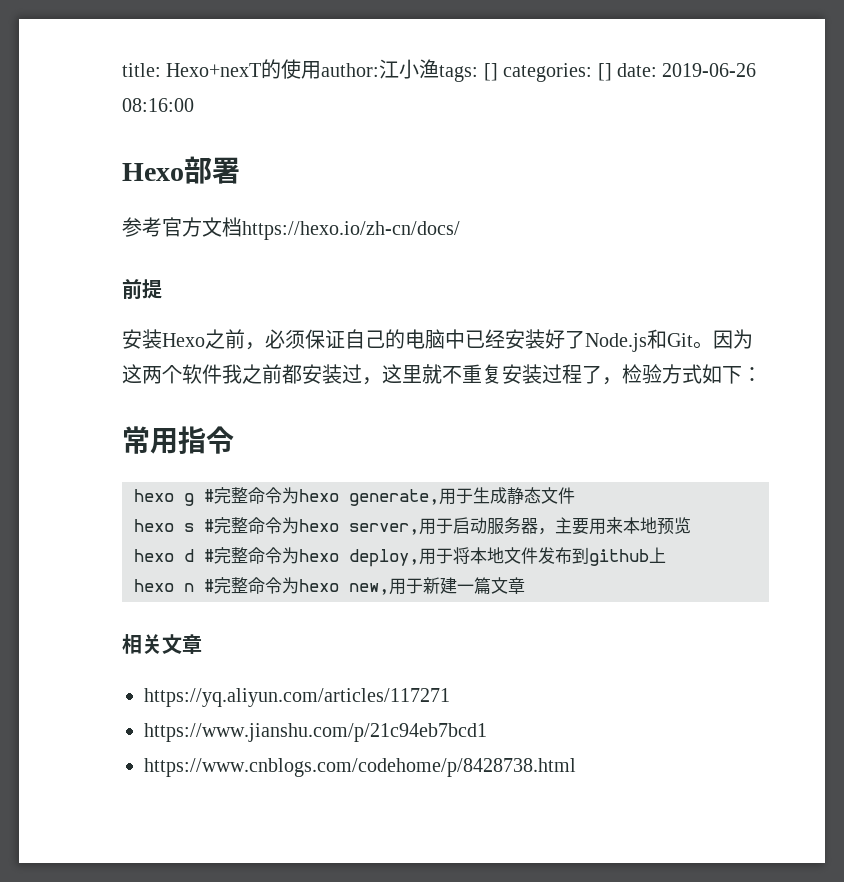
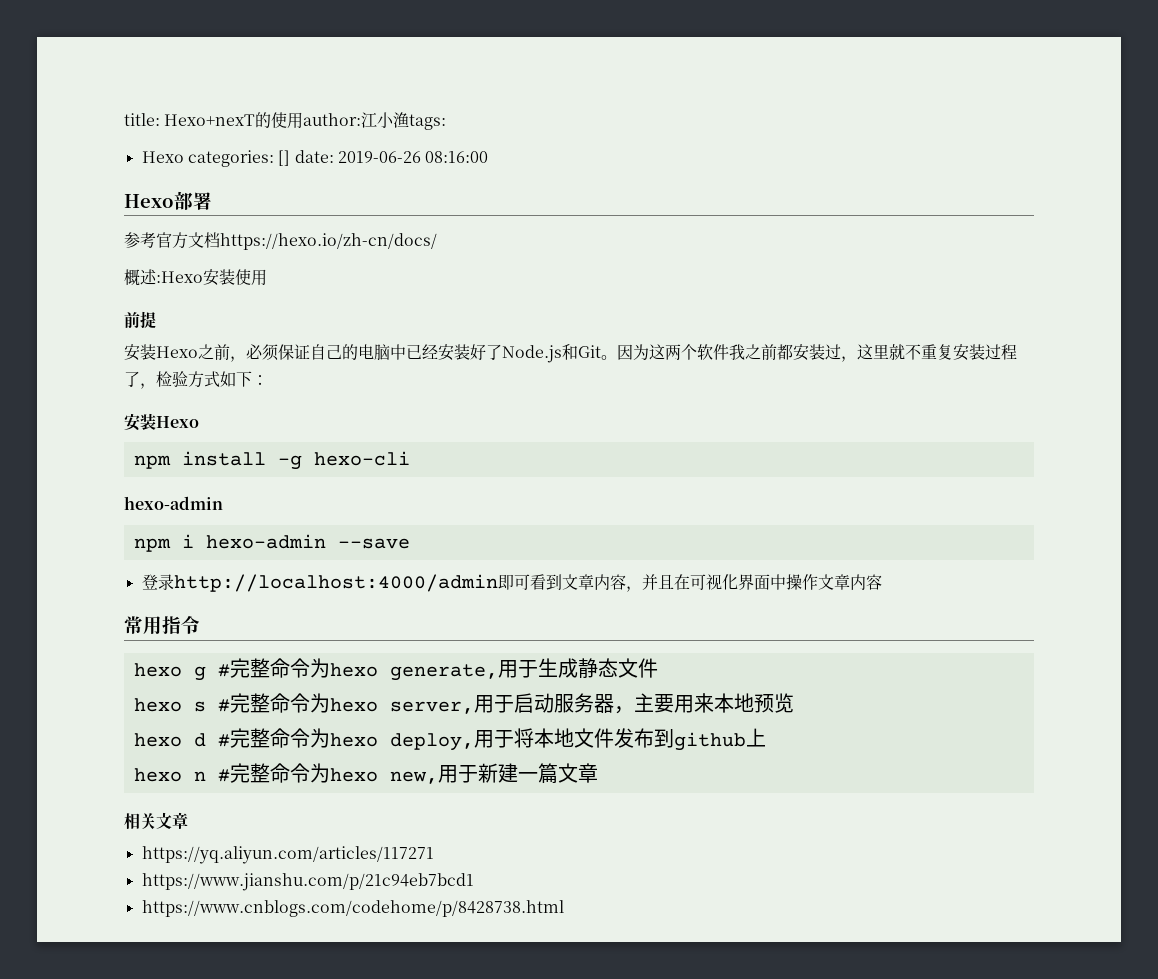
[483,63,498,81] [] -> [141,151,184,163] // Hexo
(460, 230) none -> [124,269,267,286] // 概述:Hexo安装使用
(762, 374) none -> [124,413,199,431] [133,451,410,470] [124,496,223,510] [133,534,410,552] [141,574,882,592] // 安装Hexo // npm install -g hexo-cli // hexo-admin // npm i hexo-admin --save // 登录http://localhost:4000/admin即可看到文章内容，并且在可视化界面中操作文章内容

